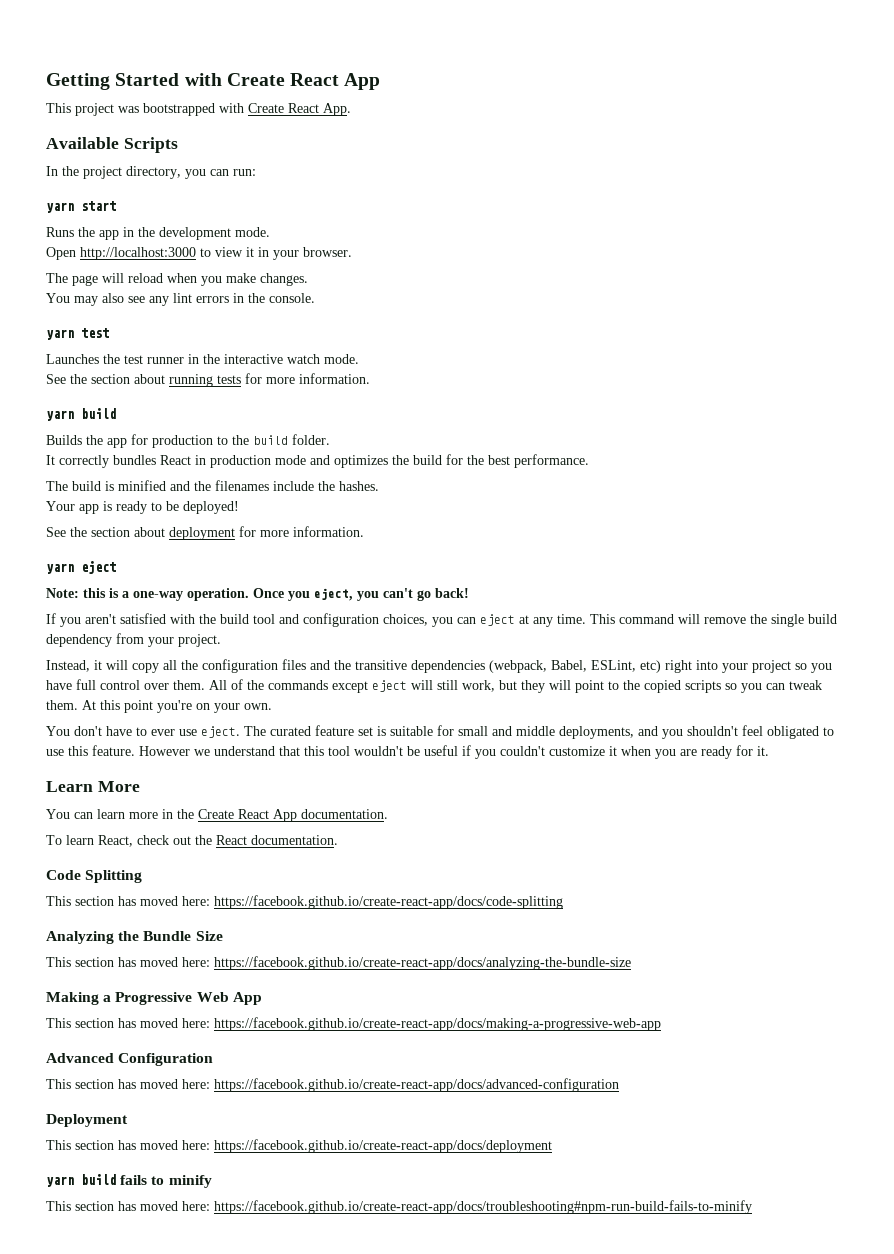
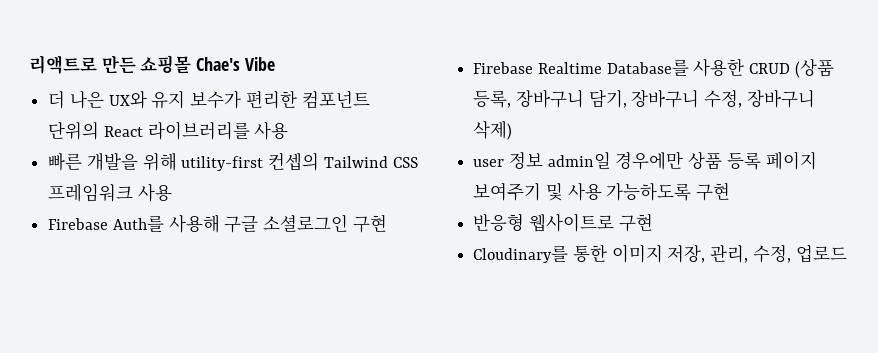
[46,73,381,90] [46,103,351,116] [46,137,178,153] [46,166,256,179] [46,201,116,213] [46,227,270,240] [46,247,352,260] [46,273,308,286] [46,293,315,306] [46,328,109,340] [46,354,359,364] [46,373,370,387] [46,408,116,421] [46,434,330,448] [46,454,589,468] [46,480,379,491] [46,501,239,514] [46,526,364,540] [46,561,116,574] [46,588,469,601] [46,613,837,627] [46,633,221,647] [46,659,832,673] [46,679,822,693] [46,700,272,713] [46,725,834,739] [46,745,769,759] [46,781,140,792] [46,809,388,822] [46,835,338,847] [46,870,143,883] [46,895,563,909] [46,931,223,944] [46,956,631,970] [46,992,262,1005] [46,1017,661,1031] [46,1053,214,1066] [46,1078,619,1092] [46,1114,128,1127] [46,1139,552,1153] [46,1174,212,1188] [46,1200,752,1214] Getting Started with Create React App // This project was bootstrapped with Create React App. // Available Scripts // In the project directory, you can run: // yarn start // Runs the app in the development mode. // Open http://localhost:3000 to view it in your browser. // The page will reload when you make changes. // You may also see any lint errors in the console. // yarn test // Launches the test runner in the interactive watch mode. // See the section about running tests for more information. // yarn build // Builds the app for production to the build folder. // It correctly bundles React in production mode and optimizes the build for the best performance. // The build is minified and the filenames include the hashes. // Your app is ready to be deployed! // See the section about deployment for more information. // yarn eject // Note: this is a one-way operation. Once you eject, you can't go back! // If you aren't satisfied with the build tool and configuration choices, you can eject at any time. This command will remove the single build dependency from your project. // Instead, it will copy all the configuration files and the transitive dependencies (webpack, Babel, ESLint, etc) right into your project so you have full control over them. All of the commands except eject will still work, but they will point to the copied scripts so you can tweak them. At this point you're on your own. // You don't have to ever use eject. The curated feature set is suitable for small and middle deployments, and you shouldn't feel obligated to use this feature. However we understand that this tool wouldn't be useful if you couldn't customize it when you are ready for it. // Learn More // You can learn more in the Create React App documentation. // To learn React, check out the React documentation. // Code Splitting // This section has moved here: https://facebook.github.io/create-react-app/docs/code-splitting // Analyzing the Bundle Size // This section has moved here: https://facebook.github.io/create-react-app/docs/analyzing-the-bundle-size // Making a Progressive Web App // This section has moved here: https://facebook.github.io/create-react-app/docs/making-a-progressive-web-app // Advanced Configuration // This section has moved here: https://facebook.github.io/create-react-app/docs/advanced-configuration // Deployment // This section has moved here: https://facebook.github.io/create-react-app/docs/deployment // yarn build fails to minify // This section has moved here: https://facebook.github.io/create-react-app/docs/troubleshooting#npm-run-build-fails-to-minify -> [29,55,275,74] [48,90,370,109] [48,121,289,140] [48,152,418,171] [48,183,172,202] [48,214,387,233] [473,58,834,78] [473,89,815,108] [473,120,513,140] [473,151,817,170] [473,182,731,201] [473,213,653,232] [473,244,847,263] 리액트로 만든 쇼핑몰 Chae's Vibe // 더 나은 UX와 유지 보수가 편리한 컴포넌트 단위의 React 라이브러리를 사용 // 빠른 개발을 위해 utility-first 컨셉의 Tailwind CSS 프레임워크 사용 // Firebase Auth를 사용해 구글 소셜로그인 구현 // Firebase Realtime Database를 사용한 CRUD (상품 등록, 장바구니 담기, 장바구니 수정, 장바구니 삭제) // user 정보 admin일 경우에만 상품 등록 페이지 보여주기 및 사용 가능하도록 구현 // 반응형 웹사이트로 구현 // Cloudinary를 통한 이미지 저장, 관리, 수정, 업로드

